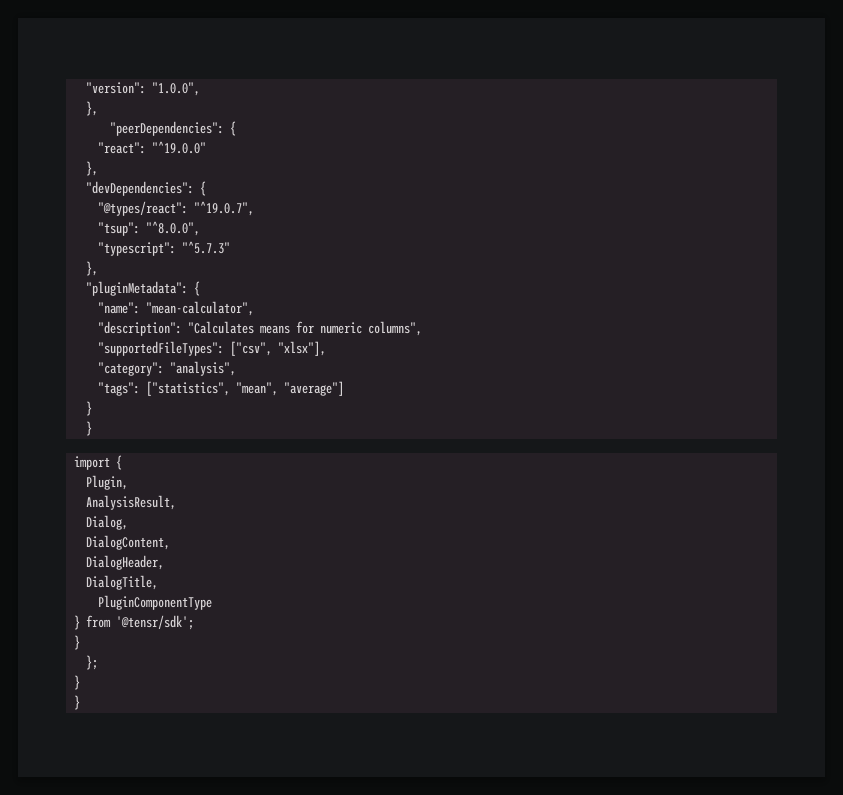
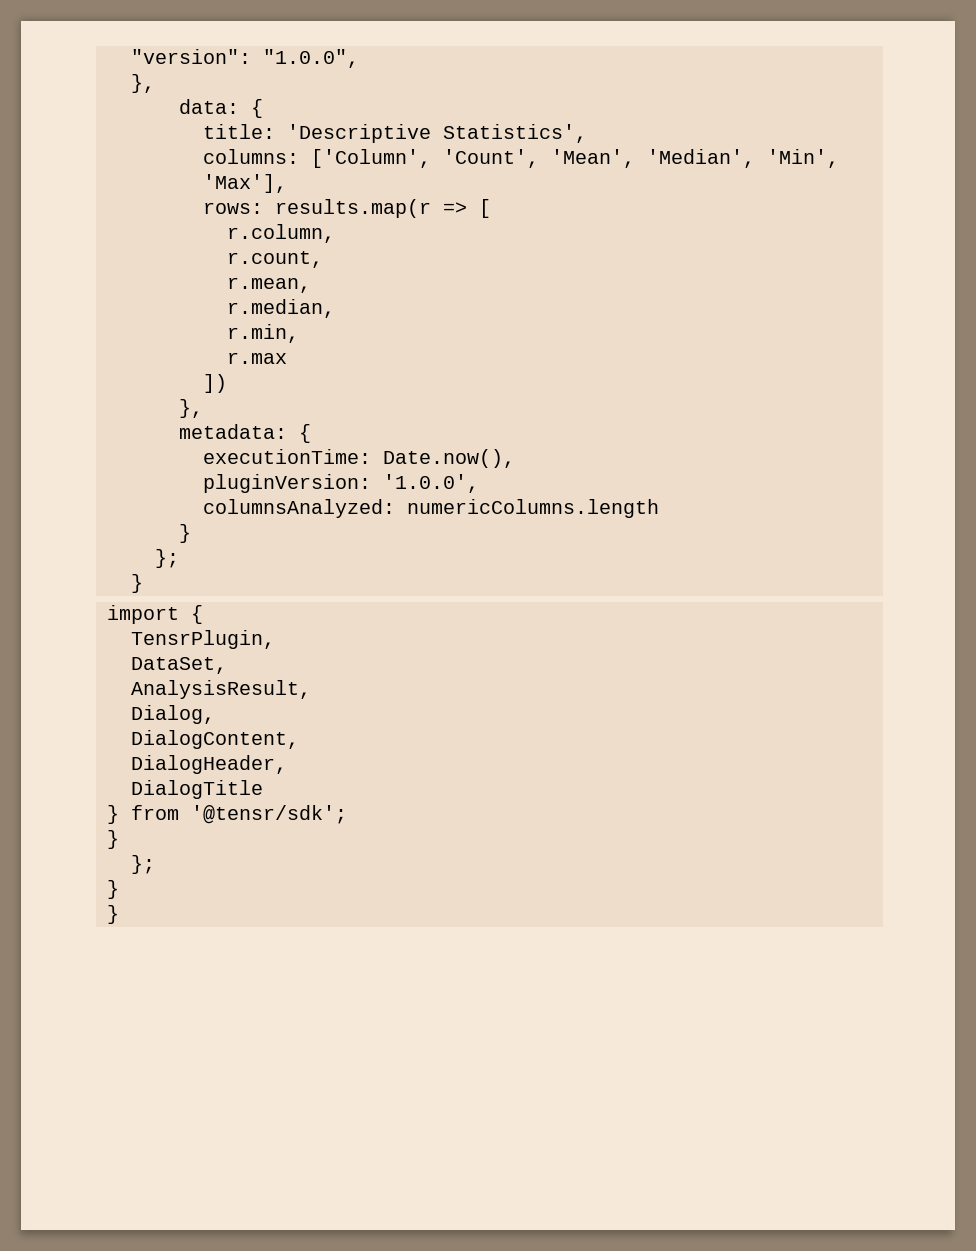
[110,121,237,136] [98,141,207,154] [86,161,99,176] [86,181,207,196] [98,201,255,216] [98,221,201,236] [98,241,231,256] [86,261,99,276] [86,281,201,296] [98,301,255,316] [98,321,423,336] [98,341,327,356] [98,361,237,376] [98,381,345,396] [86,401,93,416] "peerDependencies": { // "react": "^19.0.0" // }, // "devDependencies": { // "@types/react": "^19.0.7", // "tsup": "^8.0.0", // "typescript": "^5.7.3" // }, // "pluginMetadata": { // "name": "mean-calculator", // "description": "Calculates means for numeric columns", // "supportedFileTypes": ["csv", "xlsx"], // "category": "analysis", // "tags": ["statistics", "mean", "average"] // } -> [178,99,263,118] [202,124,587,143] [202,149,839,168] [202,174,287,193] [202,199,491,218] [226,224,335,243] [226,251,323,268] [226,277,311,293] [226,299,335,318] [226,324,299,343] [226,352,287,364] [202,374,227,393] [178,399,203,418] [178,424,311,443] [202,449,515,468] [202,474,479,493] [202,499,659,518] [178,524,191,543] [154,549,179,568] data: { // title: 'Descriptive Statistics', // columns: ['Column', 'Count', 'Mean', 'Median', 'Min', 'Max'], // rows: results.map(r => [ // r.column, // r.count, // r.mean, // r.median, // r.min, // r.max // ]) // }, // metadata: { // executionTime: Date.now(), // pluginVersion: '1.0.0', // columnsAnalyzed: numericColumns.length // } // };
[86,475,129,490] Plugin, -> [130,630,275,649] [130,657,227,674] TensrPlugin, // DataSet,
[86,575,159,590] [98,595,213,610] DialogTitle, // PluginComponentType -> [130,780,263,799] DialogTitle

